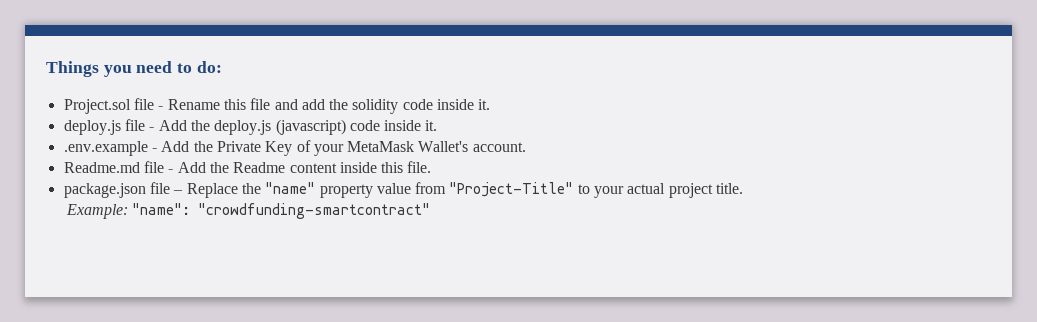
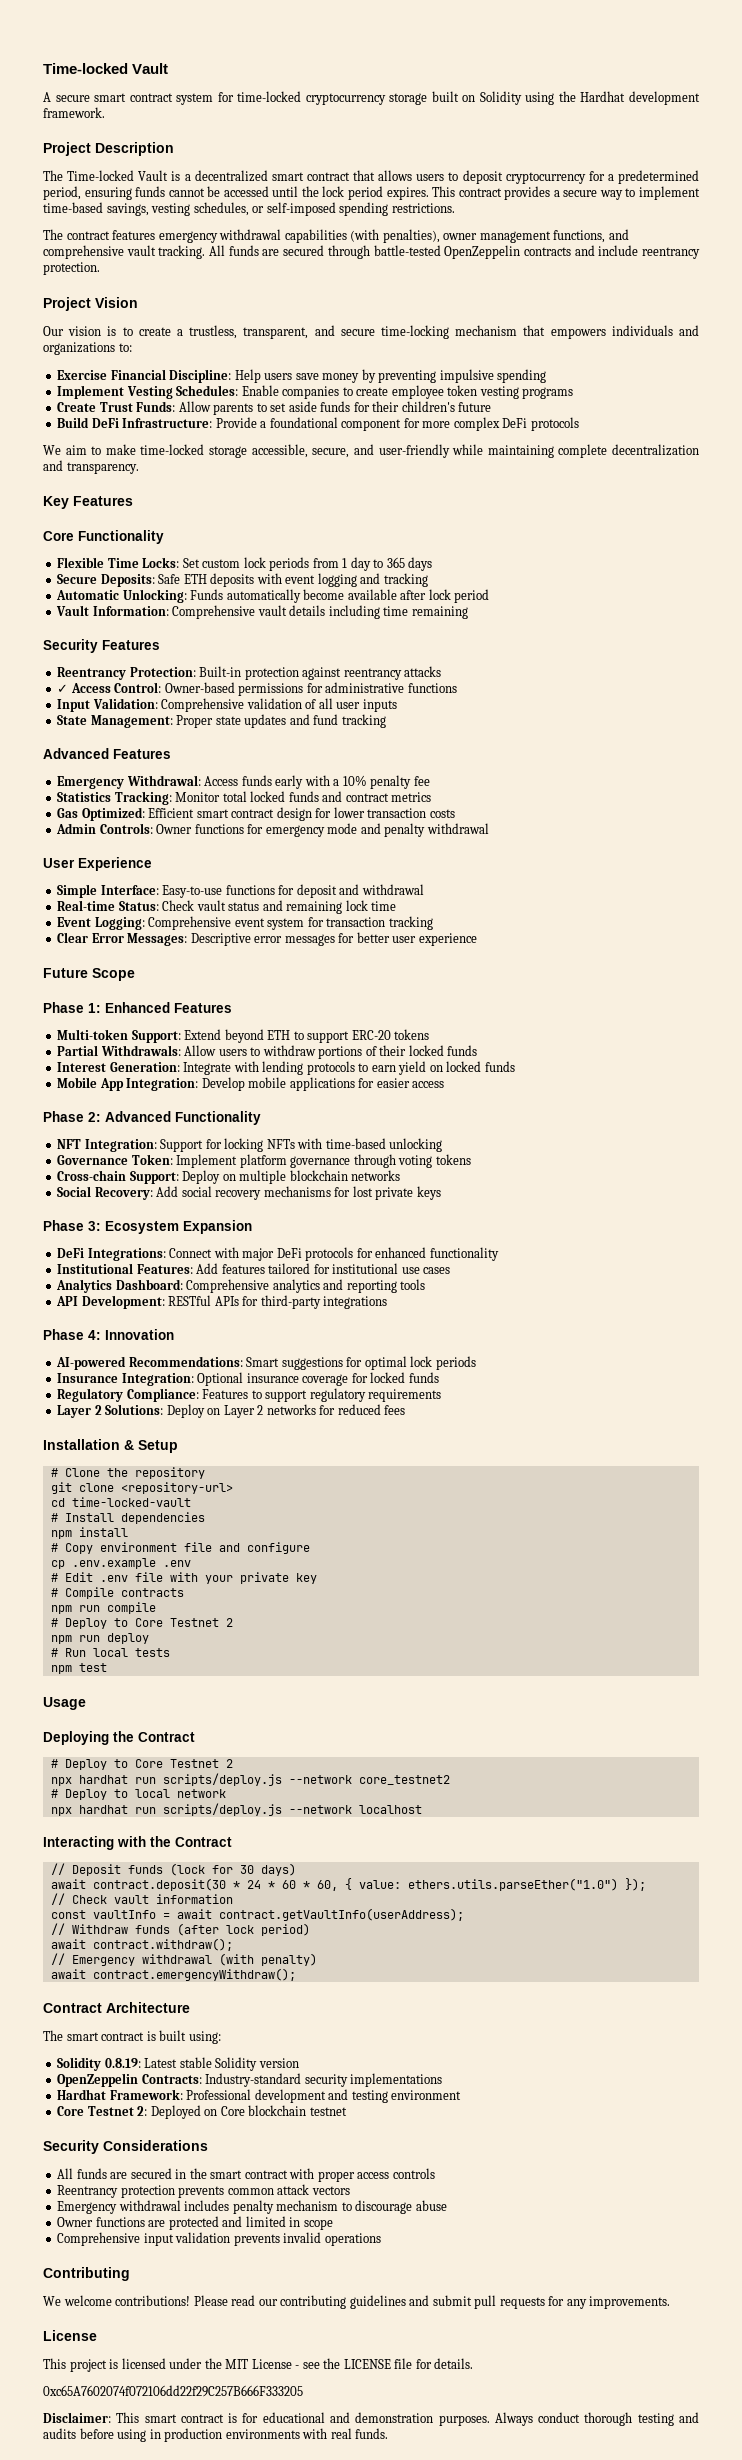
[46,61,222,77] [63,98,491,114] [63,119,438,135] [63,140,526,156] [63,161,432,173] [63,182,744,198] [65,203,431,219] Things you need to do: // Project.sol file - Rename this file and add the solidity code inside it. // deploy.js file - Add the deploy.js (javascript) code inside it. // .env.example - Add the Private Key of your MetaMask Wallet's account. // Readme.md file - Add the Readme content inside this file. // package.json file – Replace the "name" property value from "Project-Title" to your actual project title. // Example: "name": "crowdfunding-smartcontract" -> [43,63,169,74] [43,91,701,105] [43,107,105,118] [43,142,174,156] [43,170,699,184] [43,186,700,200] [43,202,455,216] [43,229,629,243] [43,245,700,259] [43,262,100,275] [43,297,138,311] [43,325,699,339] [43,342,132,355] [57,369,547,383] [57,385,574,399] [57,401,492,415] [57,417,579,431] [43,444,700,458] [43,460,139,474] [43,496,133,509] [43,530,164,544] [57,557,433,571] [57,573,428,587] [56,589,490,603] [56,605,468,619] [43,639,160,653] [57,666,442,680] [57,682,457,696] [57,698,397,712] [57,714,386,728] [43,748,171,759] [57,775,430,789] [57,791,432,805] [57,807,455,821] [56,823,489,837] [43,857,152,871] [57,884,424,898] [57,900,397,914] [57,916,433,930] [57,932,477,946] [43,968,135,981] [43,1002,232,1013] [57,1029,430,1043] [57,1045,478,1059] [57,1061,515,1075] [57,1077,445,1091] [43,1111,261,1125] [57,1138,443,1152] [57,1154,471,1168] [57,1170,401,1184] [57,1186,441,1200] [43,1220,252,1234] [57,1247,499,1261] [57,1263,451,1274] [56,1279,426,1293] [56,1295,388,1309] [43,1329,174,1340] [56,1356,476,1370] [57,1372,439,1386] [57,1388,442,1402] [57,1404,406,1418] [43,1439,178,1453] [50,1467,205,1479] [50,1482,233,1494] [50,1497,191,1507] [50,1512,205,1524] [50,1527,128,1539] [50,1542,310,1554] [50,1558,191,1569] [50,1572,317,1584] [50,1587,184,1599] [50,1602,156,1614] [50,1618,233,1629] [50,1633,149,1644] [50,1648,170,1657] [50,1663,107,1674] [43,1697,86,1710] [43,1731,195,1745] [50,1759,233,1770] [50,1773,450,1786] [50,1789,226,1800] [50,1803,422,1816] [43,1836,232,1850] [50,1863,296,1876] [50,1878,646,1891] [50,1893,233,1905] [50,1908,464,1921] [50,1923,310,1936] [50,1938,233,1951] [50,1953,317,1966] [50,1968,296,1981] [43,2002,190,2013] [43,2030,221,2044] [57,2057,299,2071] [57,2073,443,2087] [57,2089,462,2103] [57,2105,347,2119] [43,2140,208,2154] [57,2168,435,2182] [57,2184,350,2198] [57,2200,447,2214] [57,2216,333,2230] [57,2232,381,2246] [43,2267,130,2281] [43,2295,671,2309] [43,2330,97,2341] [43,2358,474,2372] [43,2385,303,2397] [43,2412,700,2426] [43,2428,389,2442] Time-locked Vault // A secure smart contract system for time-locked cryptocurrency storage built on Solidity using the Hardhat development framework. // Project Description // The Time-locked Vault is a decentralized smart contract that allows users to deposit cryptocurrency for a predetermined period, ensuring funds cannot be accessed until the lock period expires. This contract provides a secure way to implement time-based savings, vesting schedules, or self-imposed spending restrictions. // The contract features emergency withdrawal capabilities (with penalties), owner management functions, and comprehensive vault tracking. All funds are secured through battle-tested OpenZeppelin contracts and include reentrancy protection. // Project Vision // Our vision is to create a trustless, transparent, and secure time-locking mechanism that empowers individuals and organizations to: // Exercise Financial Discipline: Help users save money by preventing impulsive spending // Implement Vesting Schedules: Enable companies to create employee token vesting programs // Create Trust Funds: Allow parents to set aside funds for their children's future // Build DeFi Infrastructure: Provide a foundational component for more complex DeFi protocols // We aim to make time-locked storage accessible, secure, and user-friendly while maintaining complete decentralization and transparency. // Key Features // Core Functionality // Flexible Time Locks: Set custom lock periods from 1 day to 365 days // Secure Deposits: Safe ETH deposits with event logging and tracking // Automatic Unlocking: Funds automatically become available after lock period // Vault Information: Comprehensive vault details including time remaining // Security Features // Reentrancy Protection: Built-in protection against reentrancy attacks // ✓ Access Control: Owner-based permissions for administrative functions // Input Validation: Comprehensive validation of all user inputs // State Management: Proper state updates and fund tracking // Advanced Features // Emergency Withdrawal: Access funds early with a 10% penalty fee // Statistics Tracking: Monitor total locked funds and contract metrics // Gas Optimized: Efficient smart contract design for lower transaction costs // Admin Controls: Owner functions for emergency mode and penalty withdrawal // User Experience // Simple Interface: Easy-to-use functions for deposit and withdrawal // Real-time Status: Check vault status and remaining lock time // Event Logging: Comprehensive event system for transaction tracking // Clear Error Messages: Descriptive error messages for better user experience // Future Scope // Phase 1: Enhanced Features // Multi-token Support: Extend beyond ETH to support ERC-20 tokens // Partial Withdrawals: Allow users to withdraw portions of their locked funds // Interest Generation: Integrate with lending protocols to earn yield on locked funds // Mobile App Integration: Develop mobile applications for easier access // Phase 2: Advanced Functionality // NFT Integration: Support for locking NFTs with time-based unlocking // Governance Token: Implement platform governance through voting tokens // Cross-chain Support: Deploy on multiple blockchain networks // Social Recovery: Add social recovery mechanisms for lost private keys // Phase 3: Ecosystem Expansion // DeFi Integrations: Connect with major DeFi protocols for enhanced functionality // Institutional Features: Add features tailored for institutional use cases // Analytics Dashboard: Comprehensive analytics and reporting tools // API Development: RESTful APIs for third-party integrations // Phase 4: Innovation // AI-powered Recommendations: Smart suggestions for optimal lock periods // Insurance Integration: Optional insurance coverage for locked funds // Regulatory Compliance: Features to support regulatory requirements // Layer 2 Solutions: Deploy on Layer 2 networks for reduced fees // Installation & Setup // # Clone the repository // git clone <repository-url> // cd time-locked-vault // # Install dependencies // npm install // # Copy environment file and configure // cp .env.example .env // # Edit .env file with your private key // # Compile contracts // npm run compile // # Deploy to Core Testnet 2 // npm run deploy // # Run local tests // npm test // Usage // Deploying the Contract // # Deploy to Core Testnet 2 // npx hardhat run scripts/deploy.js --network core_testnet2 // # Deploy to local network // npx hardhat run scripts/deploy.js --network localhost // Interacting with the Contract // // Deposit funds (lock for 30 days) // await contract.deposit(30 * 24 * 60 * 60, { value: ethers.utils.parseEther("1.0") }); // // Check vault information // const vaultInfo = await contract.getVaultInfo(userAddress); // // Withdraw funds (after lock period) // await contract.withdraw(); // // Emergency withdrawal (with penalty) // await contract.emergencyWithdraw(); // Contract Architecture // The smart contract is built using: // Solidity 0.8.19: Latest stable Solidity version // OpenZeppelin Contracts: Industry-standard security implementations // Hardhat Framework: Professional development and testing environment // Core Testnet 2: Deployed on Core blockchain testnet // Security Considerations // All funds are secured in the smart contract with proper access controls // Reentrancy protection prevents common attack vectors // Emergency withdrawal includes penalty mechanism to discourage abuse // Owner functions are protected and limited in scope // Comprehensive input validation prevents invalid operations // Contributing // We welcome contributions! Please read our contributing guidelines and submit pull requests for any improvements. // License // This project is licensed under the MIT License - see the LICENSE file for details. // 0xc65A7602074f072106dd22f29C257B666F333205 // Disclaimer: This smart contract is for educational and demonstration purposes. Always conduct thorough testing and audits before using in production environments with real funds.

